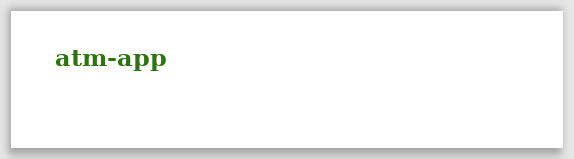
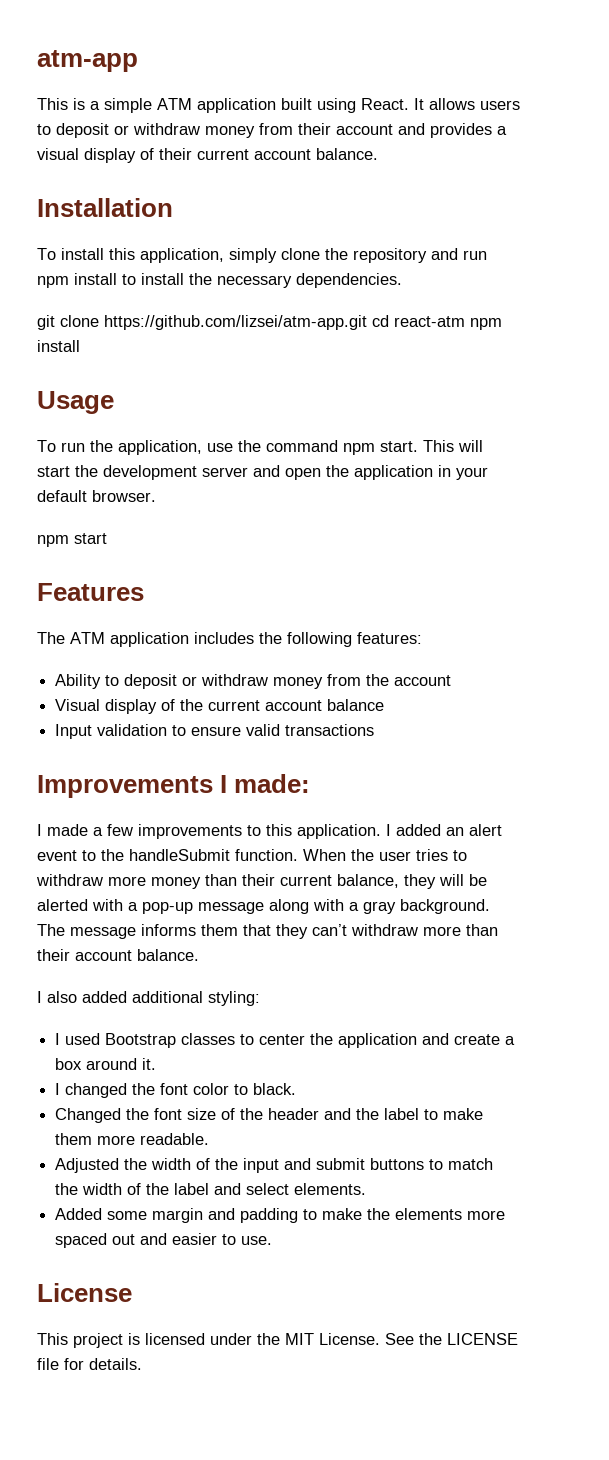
(167, 60) none -> [37,98,520,113] [37,123,507,138] [37,148,378,163] [37,198,173,217] [37,248,487,263] [37,273,402,288] [37,315,502,330] [37,340,80,352] [37,391,114,414] [37,440,483,455] [37,465,488,480] [37,490,156,502] [37,533,107,547] [37,583,144,601] [37,632,422,647] [55,674,452,689] [55,699,385,714] [55,724,375,739] [37,774,311,798] [37,824,502,839] [37,849,467,861] [36,874,487,889] [37,899,490,914] [37,924,498,939] [37,949,199,961] [37,991,260,1006] [55,1033,516,1048] [55,1058,157,1070] [55,1083,297,1098] [55,1108,484,1123] [55,1133,210,1145] [55,1158,494,1173] [55,1183,367,1195] [55,1208,506,1223] [55,1233,273,1248] [37,1283,132,1302] [37,1333,518,1348] [37,1358,142,1370] // This is a simple ATM application built using React. It allows users to deposit or withdraw money from their account and provides a visual display of their current account balance. // Installation // To install this application, simply clone the repository and run npm install to install the necessary dependencies. // git clone https://github.com/lizsei/atm-app.git cd react-atm npm install // Usage // To run the application, use the command npm start. This will start the development server and open the application in your default browser. // npm start // Features // The ATM application includes the following features: // Ability to deposit or withdraw money from the account // Visual display of the current account balance // Input validation to ensure valid transactions // Improvements I made: // I made a few improvements to this application. I added an alert event to the handleSubmit function. When the user tries to withdraw more money than their current balance, they will be alerted with a pop-up message along with a gray background. The message informs them that they can’t withdraw more than their account balance. // I also added additional styling: // I used Bootstrap classes to center the application and create a box around it. // I changed the font color to black. // Changed the font size of the header and the label to make them more readable. // Adjusted the width of the input and submit buttons to match the width of the label and select elements. // Added some margin and padding to make the elements more spaced out and easier to use. // License // This project is licensed under the MIT License. See the LICENSE file for details.

